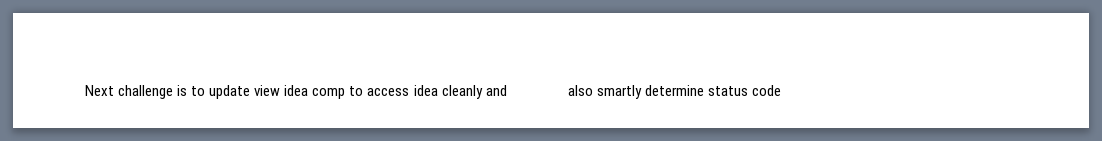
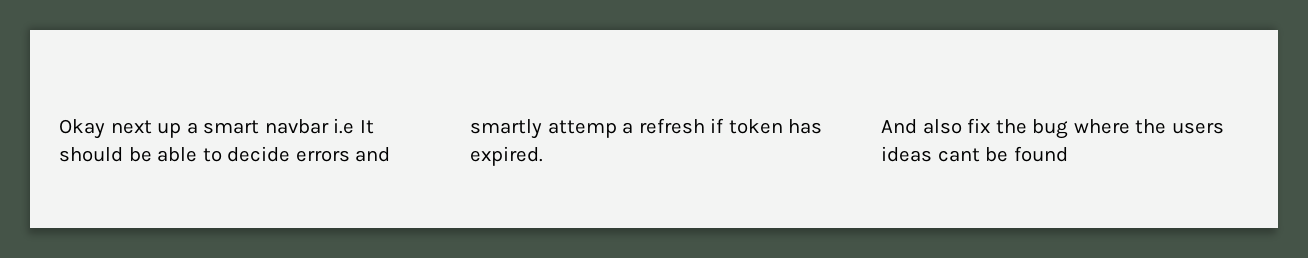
[85,85,782,99] Next challenge is to update view idea comp to access idea cleanly and also smartly determine status code -> [59,118,374,139] [59,146,391,162] [470,118,823,139] [470,146,543,166] [881,118,1224,139] [881,146,1068,162] Okay next up a smart navbar i.e It should be able to decide errors and smartly attemp a refresh if token has expired. // And also fix the bug where the users ideas cant be found

